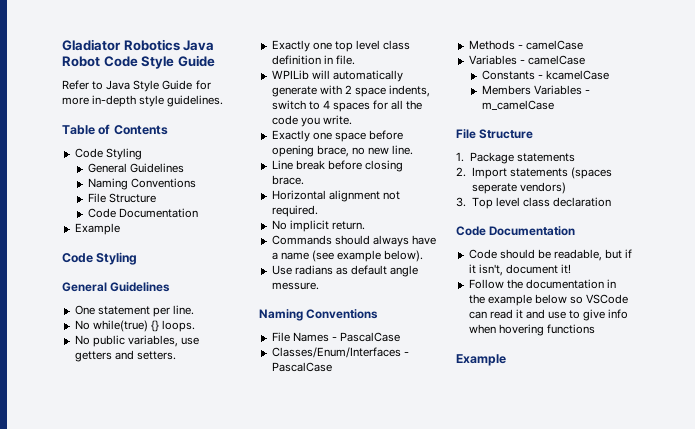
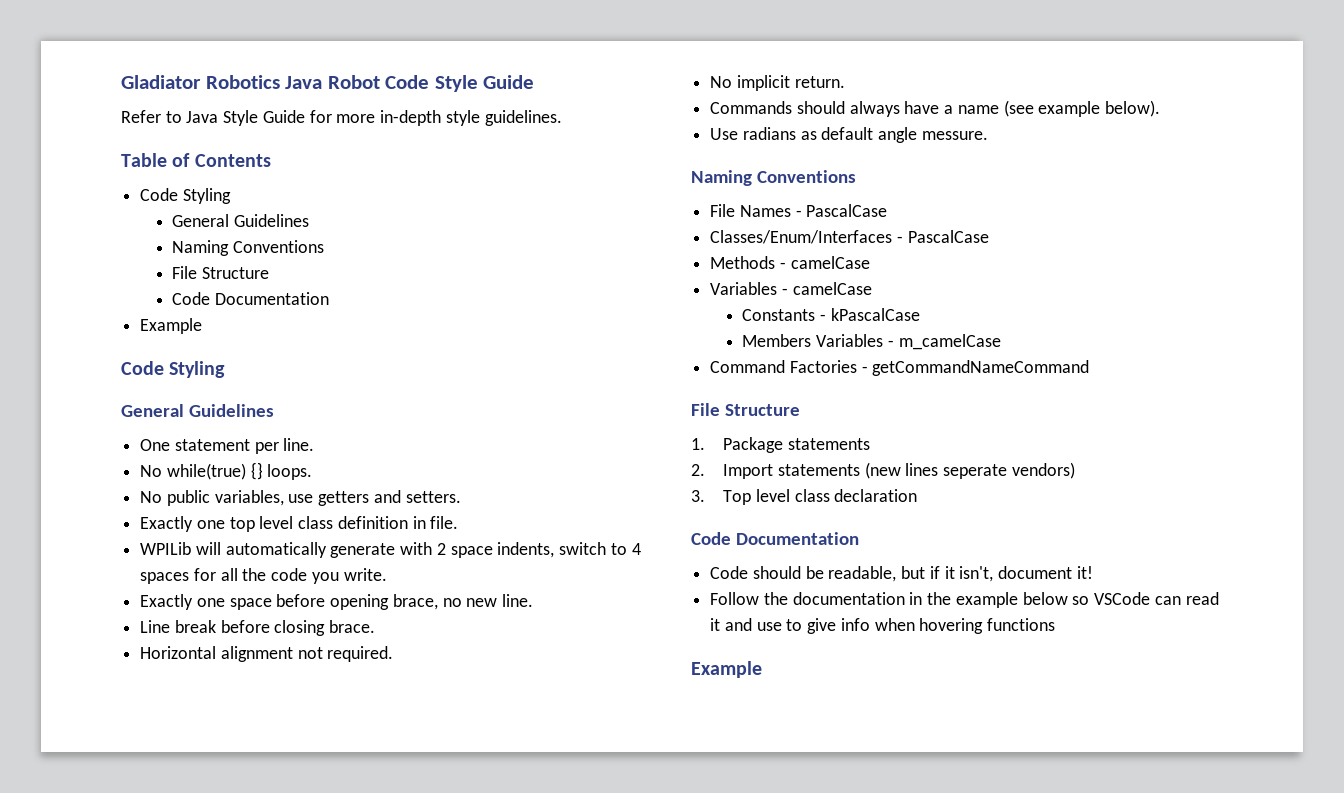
[546,70,610,80] kcamelCase -> [830,308,920,321] kPascalCase
(554, 105) none -> [710,360,1090,376] // Command Factories - getCommandNameCommand
[570,167,612,179] (spaces -> [864,462,939,479] (new lines

